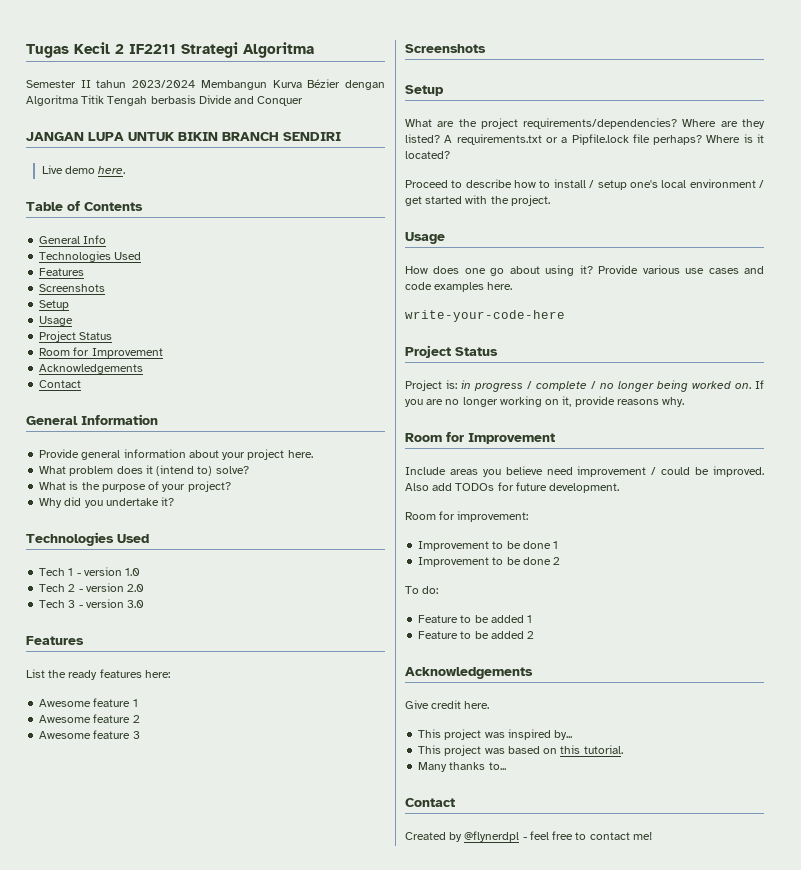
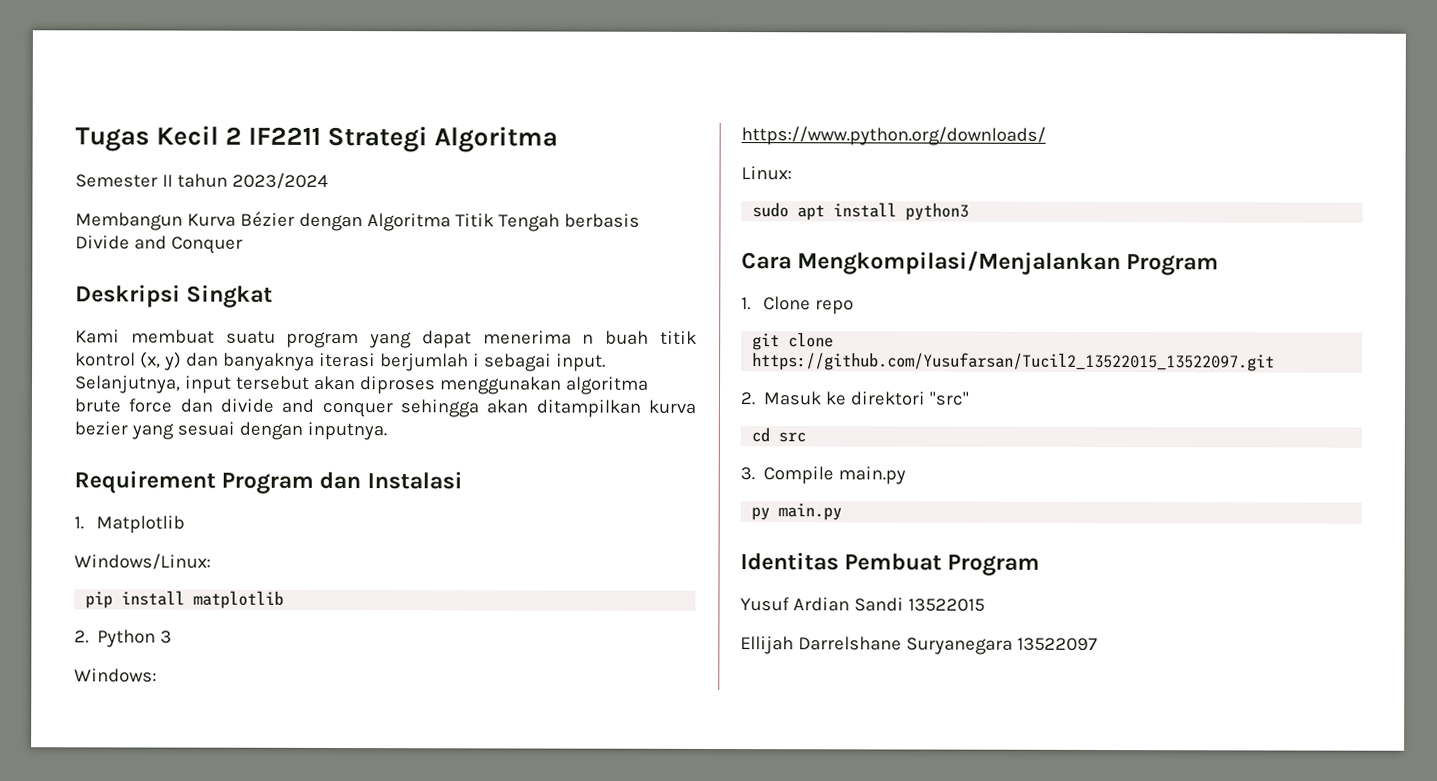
(196, 84) none -> (328, 180) //
[26,132,341,141] [41,165,126,174] [26,201,143,211] [39,235,107,244] [39,251,142,262] [39,268,85,276] [39,284,106,292] [39,300,70,310] [39,316,74,326] [39,331,113,342] [39,347,163,358] [39,364,144,374] [39,380,82,388] [26,414,158,425] [39,449,313,460] [39,465,249,476] [39,481,231,492] [39,497,175,508] [26,532,149,546] [39,567,141,576] [39,583,145,592] [39,599,145,608] [26,636,84,645] [26,669,170,680] [39,698,138,707] [39,714,140,723] [39,730,140,739] [405,44,486,53] [405,85,444,96] [405,118,765,129] [405,134,765,145] [405,151,450,159] [405,179,764,190] [405,195,550,206] [405,232,445,244] [405,265,764,276] [405,282,513,292] [405,310,565,322] [405,345,498,358] [405,380,764,392] [405,396,685,407] [405,432,555,444] [405,466,764,477] [405,482,620,493] [405,511,529,522] [418,541,559,551] [418,557,561,567] [405,586,439,594] [418,615,533,623] [418,631,535,639] [405,667,533,679] [405,700,490,709] [418,729,573,740] [418,745,623,756] [418,762,506,772] [405,798,455,807] [405,831,652,842] JANGAN LUPA UNTUK BIKIN BRANCH SENDIRI // Live demo here. // Table of Contents // General Info // Technologies Used // Features // Screenshots // Setup // Usage // Project Status // Room for Improvement // Acknowledgements // Contact // General Information // Provide general information about your project here. // What problem does it (intend to) solve? // What is the purpose of your project? // Why did you undertake it? // Technologies Used // Tech 1 - version 1.0 // Tech 2 - version 2.0 // Tech 3 - version 3.0 // Features // List the ready features here: // Awesome feature 1 // Awesome feature 2 // Awesome feature 3 // Screenshots // Setup // What are the project requirements/dependencies? Where are they listed? A requirements.txt or a Pipfile.lock file perhaps? Where is it located? // Proceed to describe how to install / setup one's local environment / get started with the project. // Usage // How does one go about using it? Provide various use cases and code examples here. // write-your-code-here // Project Status // Project is: in progress / complete / no longer being worked on. If you are no longer working on it, provide reasons why. // Room for Improvement // Include areas you believe need improvement / could be improved. Also add TODOs for future development. // Room for improvement: // Improvement to be done 1 // Improvement to be done 2 // To do: // Feature to be added 1 // Feature to be added 2 // Acknowledgements // Give credit here. // This project was inspired by... // This project was based on this tutorial. // Many thanks to... // Contact // Created by @flynerdpl - feel free to contact me! -> [75,284,274,308] [75,329,697,349] [75,351,606,372] [74,375,649,395] [74,398,696,418] [74,421,387,441] [74,470,463,494] [74,515,185,534] [74,553,211,570] [85,590,285,609] [74,629,173,648] [74,668,157,683] [741,126,1046,146] [741,166,792,181] [752,202,970,221] [741,250,1220,276] [741,296,854,315] [752,332,835,351] [752,352,1276,372] [740,391,970,406] [751,427,807,443] [740,466,907,485] [751,503,843,521] [740,552,1041,576] [740,597,985,612] [740,636,1098,655] Deskripsi Singkat // Kami membuat suatu program yang dapat menerima n buah titik kontrol (x, y) dan banyaknya iterasi berjumlah i sebagai input. Selanjutnya, input tersebut akan diproses menggunakan algoritma brute force dan divide and conquer sehingga akan ditampilkan kurva bezier yang sesuai dengan inputnya. // Requirement Program dan Instalasi // 1. Matplotlib // Windows/Linux: // pip install matplotlib // 2. Python 3 // Windows: // https://www.python.org/downloads/ // Linux: // sudo apt install python3 // Cara Mengkompilasi/Menjalankan Program // 1. Clone repo // git clone https://github.com/Yusufarsan/Tucil2_13522015_13522097.git // 2. Masuk ke direktori "src" // cd src // 3. Compile main.py // py main.py // Identitas Pembuat Program // Yusuf Ardian Sandi 13522015 // Ellijah Darrelshane Suryanegara 13522097

